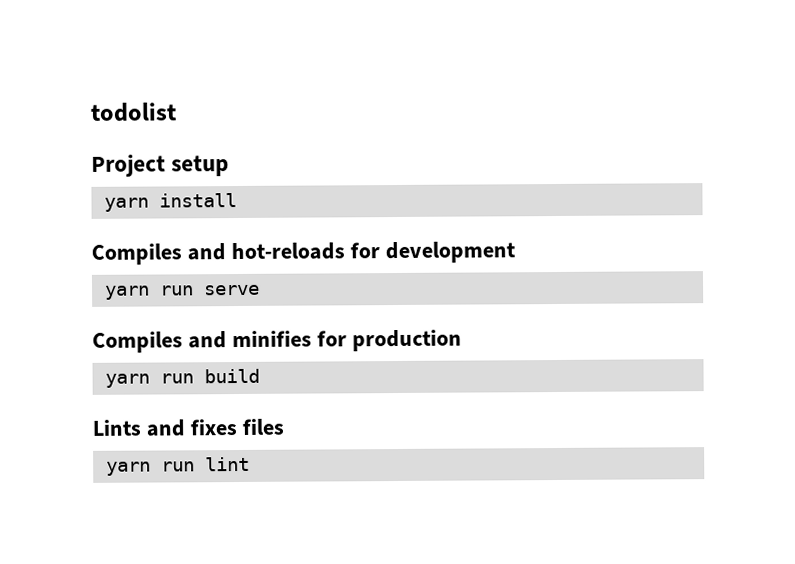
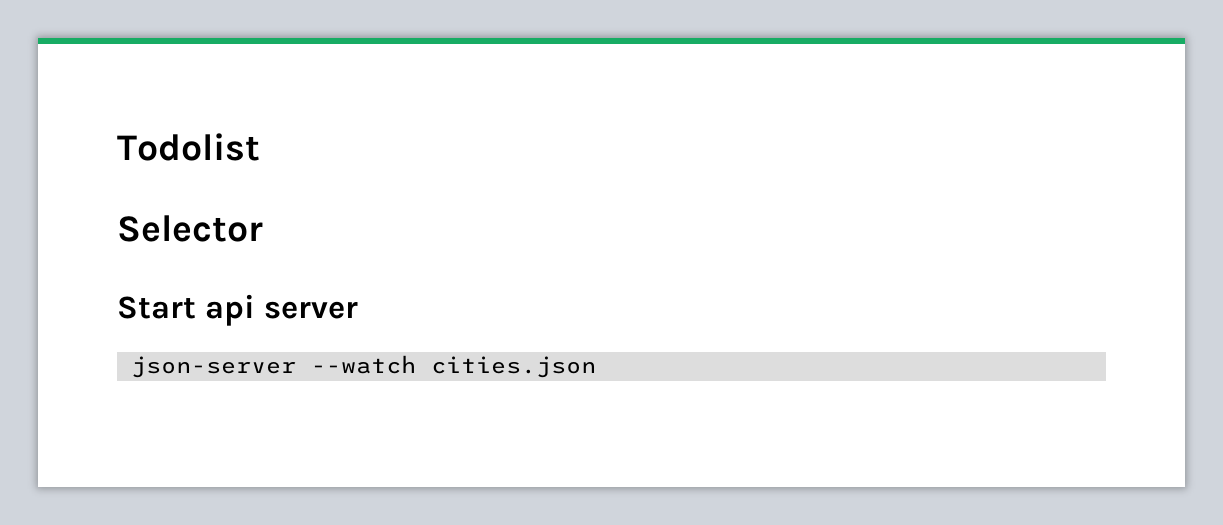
[90,102,176,122] [91,154,230,177] [103,193,237,212] [91,241,516,265] [104,284,260,300] [92,329,462,353] [104,368,260,388] [92,418,284,437] [105,456,250,476] todolist // Project setup // yarn install // Compiles and hot-reloads for development // yarn run serve // Compiles and minifies for production // yarn run build // Lints and fixes files // yarn run lint -> [117,133,260,161] [117,215,263,242] [117,294,358,326] [131,355,597,378] Todolist // Selector // Start api server // json-server --watch cities.json

